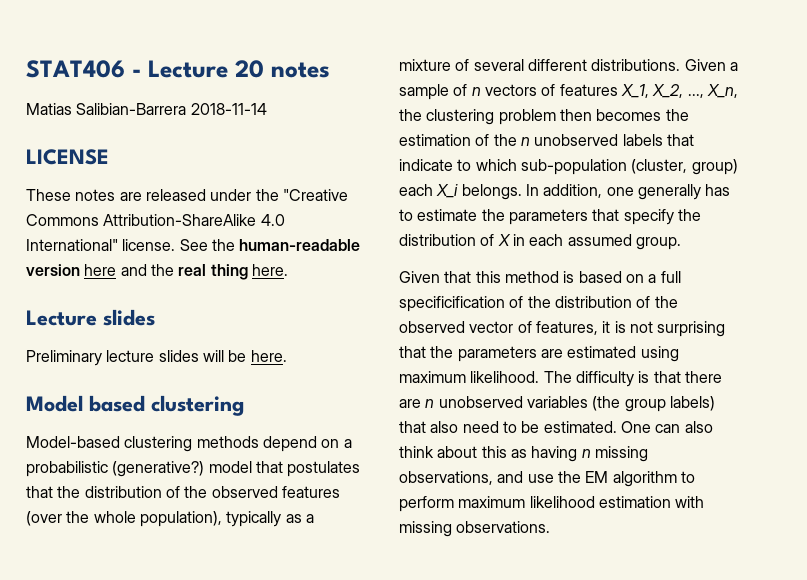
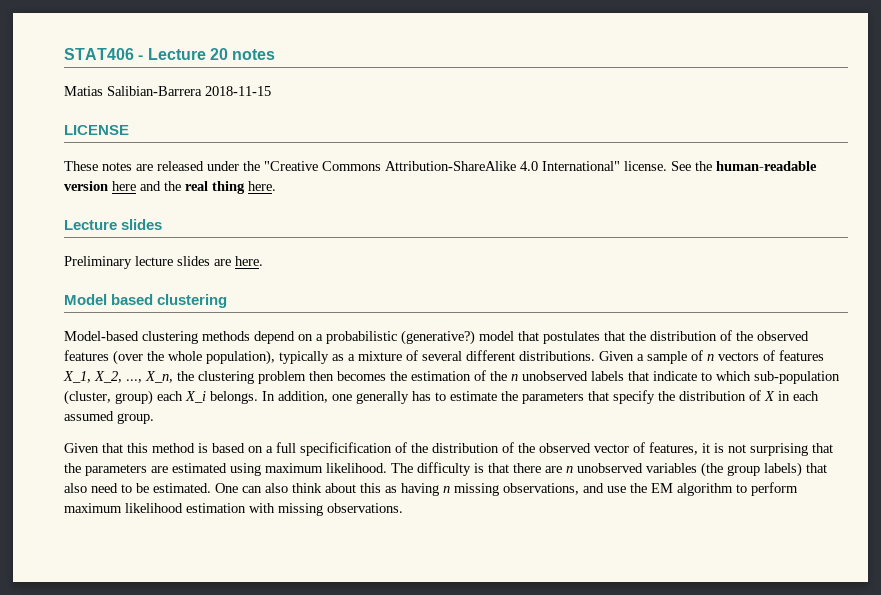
[190,103,267,115] 2018-11-14 -> [205,86,271,96] 2018-11-15
[202,350,247,362] will be -> [214,259,231,266] are

